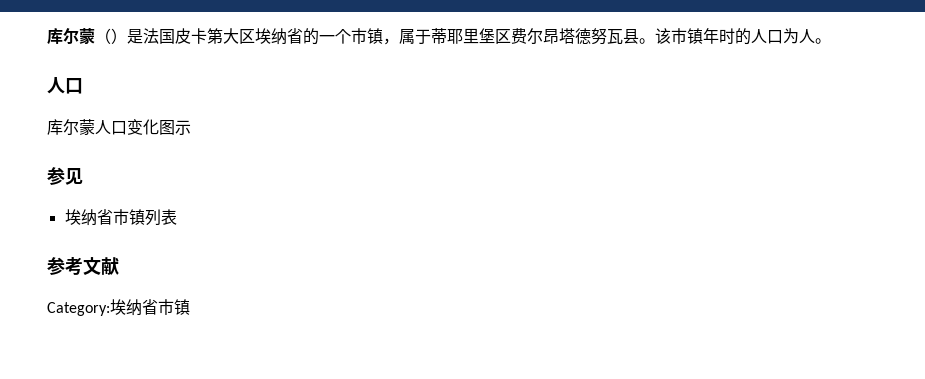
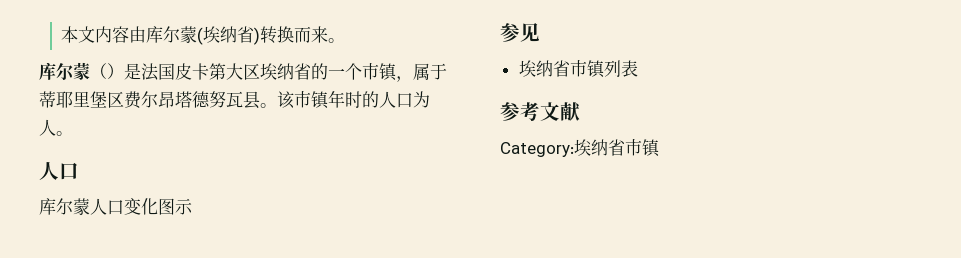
(47, 36) none -> [61,26,346,45] 本文内容由库尔蒙(埃纳省)转换而来。 //

